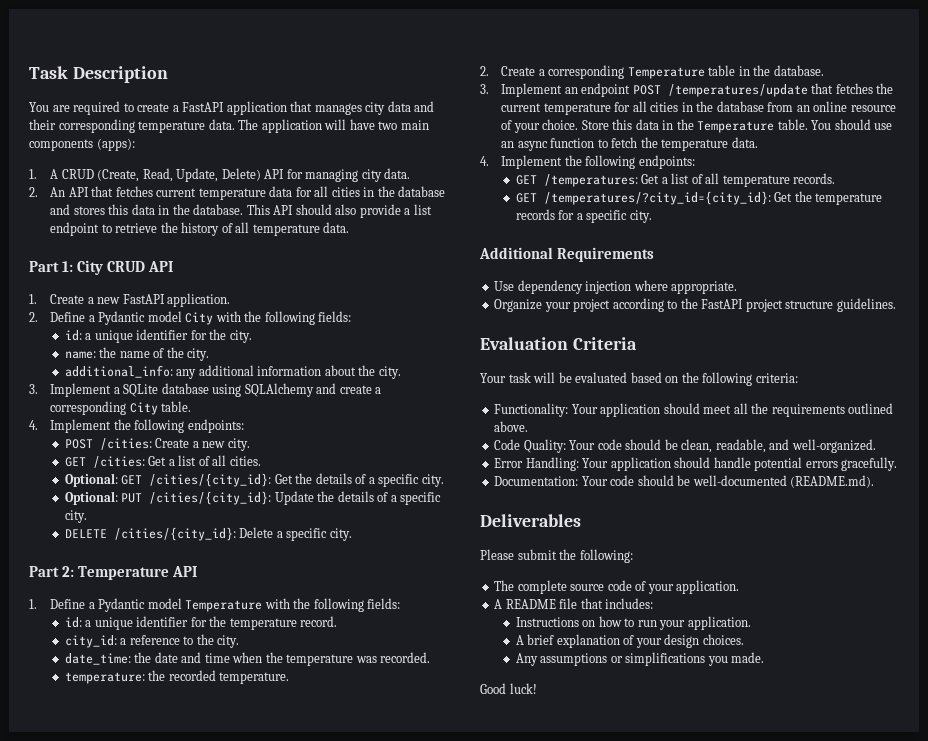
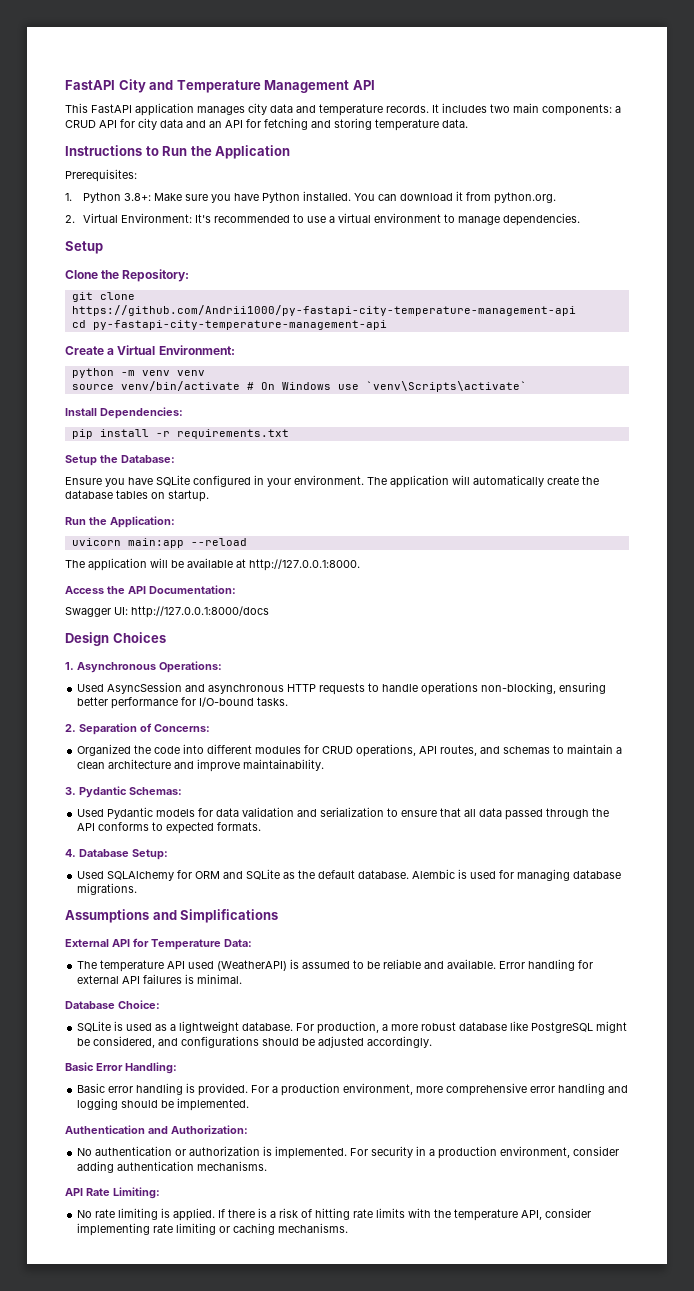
[29,66,168,83] [29,101,179,115] Task Description // You are required to create a -> [65,79,375,93] [65,103,88,113] FastAPI City and Temperature Management API // This
[290,101,313,112] that -> (194, 109) none
[29,119,429,133] [29,138,135,151] [29,168,411,182] [29,186,446,200] [50,204,432,218] [50,222,350,236] [29,260,174,275] [29,293,231,307] [29,311,352,325] [64,329,252,343] [64,347,210,361] [64,365,401,379] [29,383,382,397] [50,401,192,415] [29,419,244,433] [64,438,250,451] [64,455,261,468] [64,473,444,487] [64,491,442,505] [64,510,87,523] [64,527,352,541] [29,566,198,580] [29,598,401,612] [64,616,338,630] [64,634,240,648] [64,652,431,666] [64,670,290,684] [480,65,824,79] [480,83,894,97] [501,101,896,115] [501,119,893,133] [501,137,758,151] [480,155,695,169] [515,173,836,187] [515,191,883,205] [515,209,652,223] [479,247,655,262] [494,280,738,294] [494,298,896,312] [480,337,637,350] [480,372,798,386] [494,403,894,417] [494,421,529,432] [494,439,876,453] [494,457,898,471] [494,475,875,488] [480,514,581,527] [480,549,633,563] [494,580,740,594] [494,598,654,609] [515,616,751,630] [515,634,744,648] [515,652,765,666] [480,683,537,694] their corresponding temperature data. The application will have two main components (apps): // 1. A CRUD (Create, Read, Update, Delete) API for managing city data. // 2. An API that fetches current temperature data for all cities in the database and stores this data in the database. This API should also provide a list endpoint to retrieve the history of all temperature data. // Part 1: City CRUD API // 1. Create a new FastAPI application. // 2. Define a Pydantic model City with the following fields: // id: a unique identifier for the city. // name: the name of the city. // additional_info: any additional information about the city. // 3. Implement a SQLite database using SQLAlchemy and create a corresponding City table. // 4. Implement the following endpoints: // POST /cities: Create a new city. // GET /cities: Get a list of all cities. // Optional: GET /cities/{city_id}: Get the details of a specific city. // Optional: PUT /cities/{city_id}: Update the details of a specific city. // DELETE /cities/{city_id}: Delete a specific city. // Part 2: Temperature API // 1. Define a Pydantic model Temperature with the following fields: // id: a unique identifier for the temperature record. // city_id: a reference to the city. // date_time: the date and time when the temperature was recorded. // temperature: the recorded temperature. // 2. Create a corresponding Temperature table in the database. // 3. Implement an endpoint POST /temperatures/update that fetches the current temperature for all cities in the database from an online resource of your choice. Store this data in the Temperature table. You should use an async function to fetch the temperature data. // 4. Implement the following endpoints: // GET /temperatures: Get a list of all temperature records. // GET /temperatures/?city_id={city_id}: Get the temperature records for a specific city. // Additional Requirements // Use dependency injection where appropriate. // Organize your project according to the FastAPI project structure guidelines. // Evaluation Criteria // Your task will be evaluated based on the following criteria: // Functionality: Your application should meet all the requirements outlined above. // Code Quality: Your code should be clean, readable, and well-organized. // Error Handling: Your application should handle potential errors gracefully. // Documentation: Your code should be well-documented (README.md). // Deliverables // Please submit the following: // The complete source code of your application. // A README file that includes: // Instructions on how to run your application. // A brief explanation of your design choices. // Any assumptions or simplifications you made. // Good luck! -> [319,103,621,116] [65,118,468,131] [65,145,291,159] [65,169,137,182] [65,191,556,204] [65,213,580,226] [65,241,103,254] [65,269,190,282] [71,292,135,302] [71,305,576,316] [71,320,387,330] [65,345,235,355] [71,368,205,378] [71,381,527,392] [65,407,183,419] [71,429,289,439] [65,455,175,466] [65,475,599,488] [65,490,209,502] [65,516,175,528] [71,538,247,548] [65,558,360,571] [65,585,236,594] [65,606,269,618] [65,632,166,646] [65,661,222,673] [77,682,607,695] [77,697,289,709] [65,723,210,735] [77,744,623,757] [77,759,325,772] [65,786,182,798] [77,807,610,820] [77,822,262,834] [65,849,168,860] [77,869,622,881] [77,883,138,895] [65,909,279,923] [65,938,252,950] [77,959,594,972] [77,974,243,984] [65,1000,160,1009] [77,1021,628,1034] [77,1036,433,1048] [65,1062,177,1074] [77,1083,629,1096] [77,1098,250,1111] [65,1125,248,1134] [77,1146,620,1159] [77,1161,268,1173] [65,1187,160,1199] [77,1208,592,1221] [77,1223,349,1236] temperature records. It includes two main components: a CRUD API for city data and an API for fetching and storing temperature data. // Instructions to Run the Application // Prerequisites: // 1. Python 3.8+: Make sure you have Python installed. You can download it from python.org. // 2. Virtual Environment: It's recommended to use a virtual environment to manage dependencies. // Setup // Clone the Repository: // git clone https://github.com/Andrii1000/py-fastapi-city-temperature-management-api // cd py-fastapi-city-temperature-management-api // Create a Virtual Environment: // python -m venv venv // source venv/bin/activate # On Windows use `venv\Scripts\activate` // Install Dependencies: // pip install -r requirements.txt // Setup the Database: // Ensure you have SQLite configured in your environment. The application will automatically create the database tables on startup. // Run the Application: // uvicorn main:app --reload // The application will be available at http://127.0.0.1:8000. // Access the API Documentation: // Swagger UI: http://127.0.0.1:8000/docs // Design Choices // 1. Asynchronous Operations: // Used AsyncSession and asynchronous HTTP requests to handle operations non-blocking, ensuring better performance for I/O-bound tasks. // 2. Separation of Concerns: // Organized the code into different modules for CRUD operations, API routes, and schemas to maintain a clean architecture and improve maintainability. // 3. Pydantic Schemas: // Used Pydantic models for data validation and serialization to ensure that all data passed through the API conforms to expected formats. // 4. Database Setup: // Used SQLAlchemy for ORM and SQLite as the default database. Alembic is used for managing database migrations. // Assumptions and Simplifications // External API for Temperature Data: // The temperature API used (WeatherAPI) is assumed to be reliable and available. Error handling for external API failures is minimal. // Database Choice: // SQLite is used as a lightweight database. For production, a more robust database like PostgreSQL might be considered, and configurations should be adjusted accordingly. // Basic Error Handling: // Basic error handling is provided. For a production environment, more comprehensive error handling and logging should be implemented. // Authentication and Authorization: // No authentication or authorization is implemented. For security in a production environment, consider adding authentication mechanisms. // API Rate Limiting: // No rate limiting is applied. If there is a risk of hitting rate limits with the temperature API, consider implementing rate limiting or caching mechanisms.

